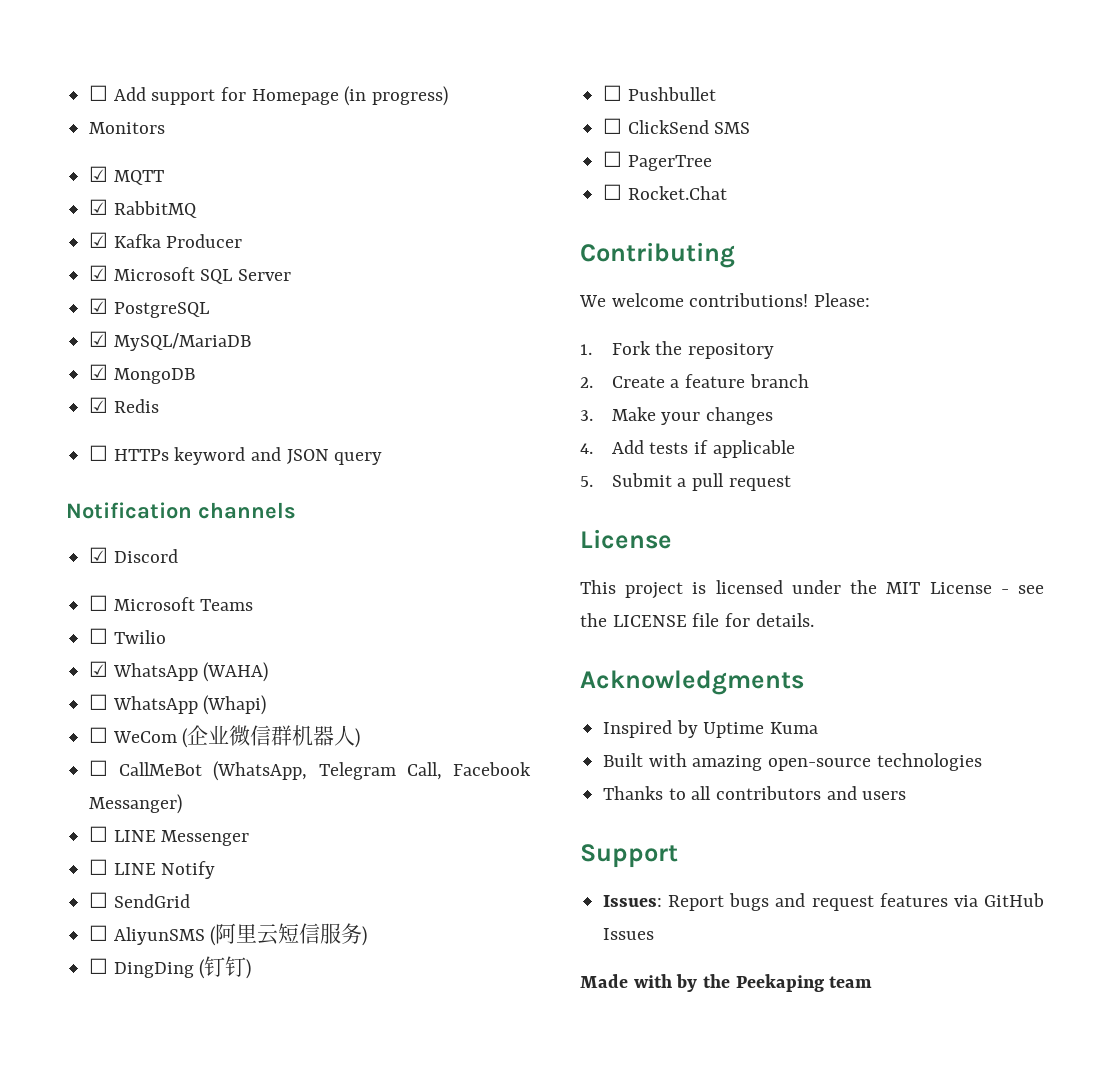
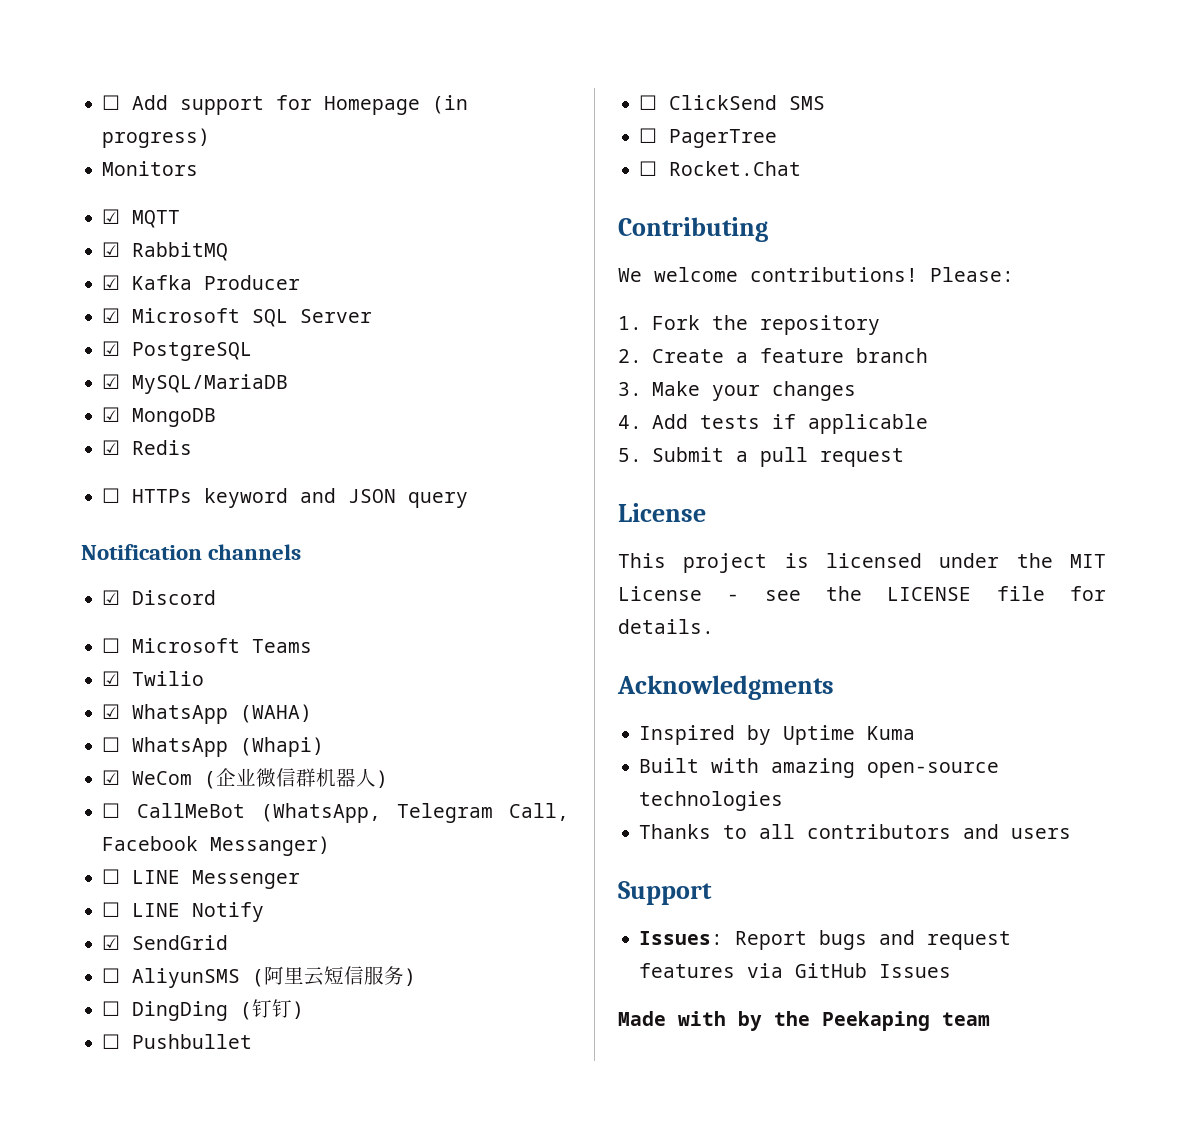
[89,628,109,644] ☐ -> [102,671,121,686] ☑
[89,727,109,743] ☐ -> [102,770,121,785] ☑
[89,892,109,908] ☐ -> [102,935,121,950] ☑

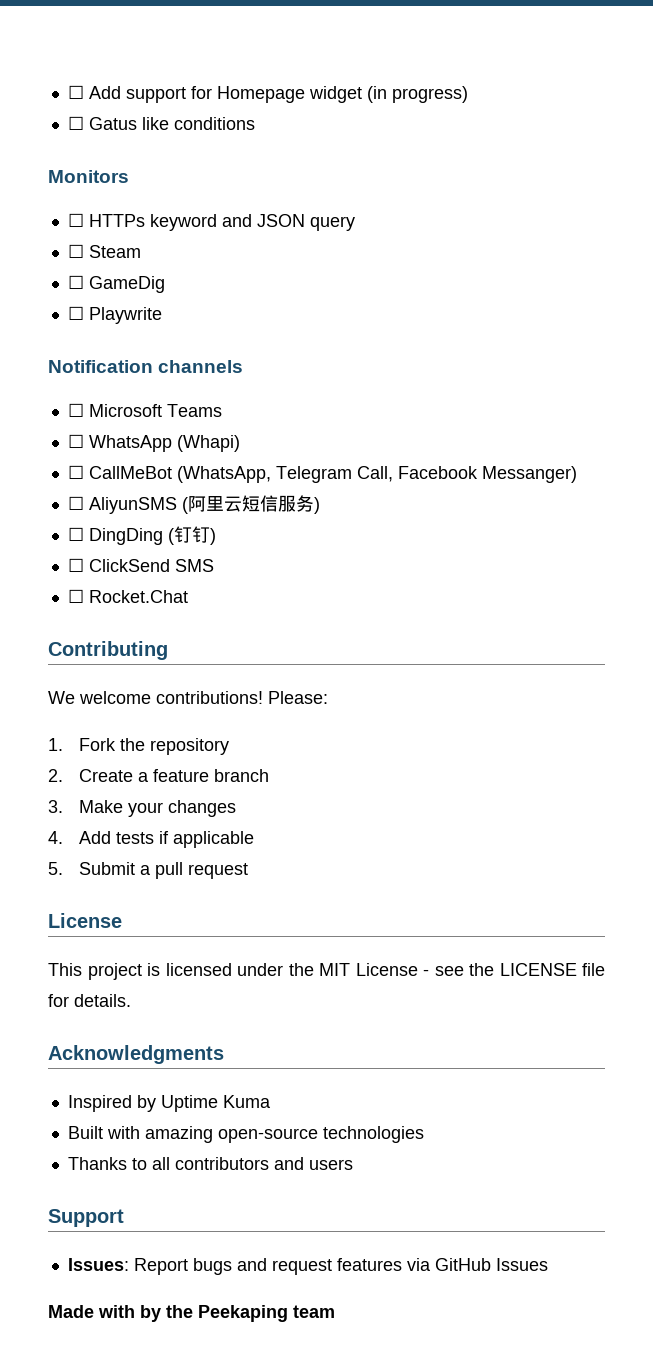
(421, 105) none -> [308,86,362,103] widget
[102,161,199,176] [102,209,181,228] [102,242,229,261] [102,275,301,290] [102,308,373,327] [102,341,253,361] [102,374,289,394] [102,407,217,427] [102,440,193,455] Monitors // ☑ MQTT // ☑ RabbitMQ // ☑ Kafka Producer // ☑ Microsoft SQL Server // ☑ PostgreSQL // ☑ MySQL/MariaDB // ☑ MongoDB // ☑ Redis -> [67,116,255,130] [48,170,129,183] ☐ Gatus like conditions // Monitors
(469, 500) none -> [67,244,141,258] [67,275,165,293] [67,306,162,324] // ☐ Steam // ☐ GameDig // ☐ Playwrite
[102,590,217,605] // ☑ Discord -> (244, 366) none
[102,671,205,686] [102,704,313,724] [102,737,325,757] [102,768,389,789] ☑ Twilio // ☑ WhatsApp (WAHA) // ☐ WhatsApp (Whapi) // ☑ WeCom (企业微信群机器人) -> [67,434,240,452] ☐ WhatsApp (Whapi)
[102,869,301,889] [102,902,265,922] [102,935,229,950] // ☐ LINE Messenger // ☐ LINE Notify // ☑ SendGrid -> (577, 474) none
[102,1034,253,1049] // ☐ Pushbullet -> (216, 536) none
[639,128,778,148] // ☐ PagerTree -> (214, 565) none

